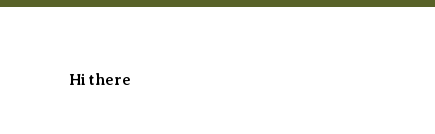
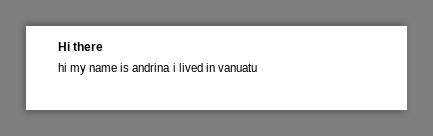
(132, 79) none -> [58,63,257,75] // hi my name is andrina i lived in vanuatu

